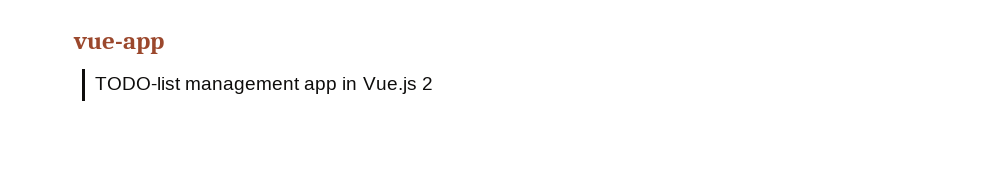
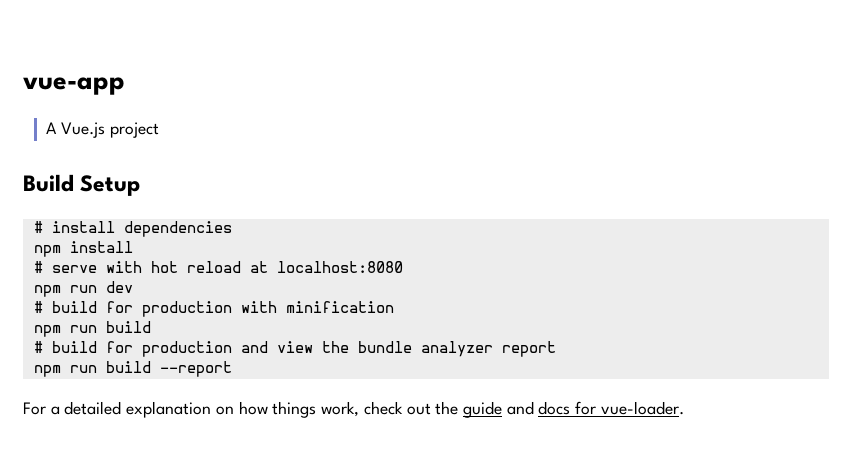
[95,77,433,94] TODO-list management app in Vue.js 2 -> [46,122,159,138] [23,174,141,196] [33,221,232,237] [33,241,133,257] [33,261,403,273] [33,281,133,297] [33,301,394,317] [33,321,151,337] [33,341,556,357] [33,361,232,377] [23,401,684,418] A Vue.js project // Build Setup // # install dependencies // npm install // # serve with hot reload at localhost:8080 // npm run dev // # build for production with minification // npm run build // # build for production and view the bundle analyzer report // npm run build --report // For a detailed explanation on how things work, check out the guide and docs for vue-loader.

